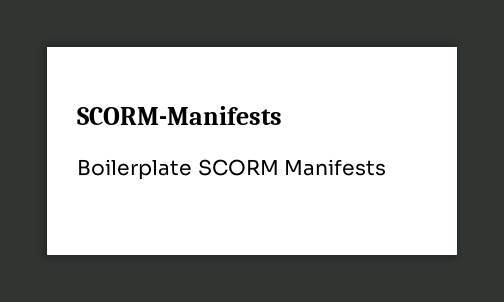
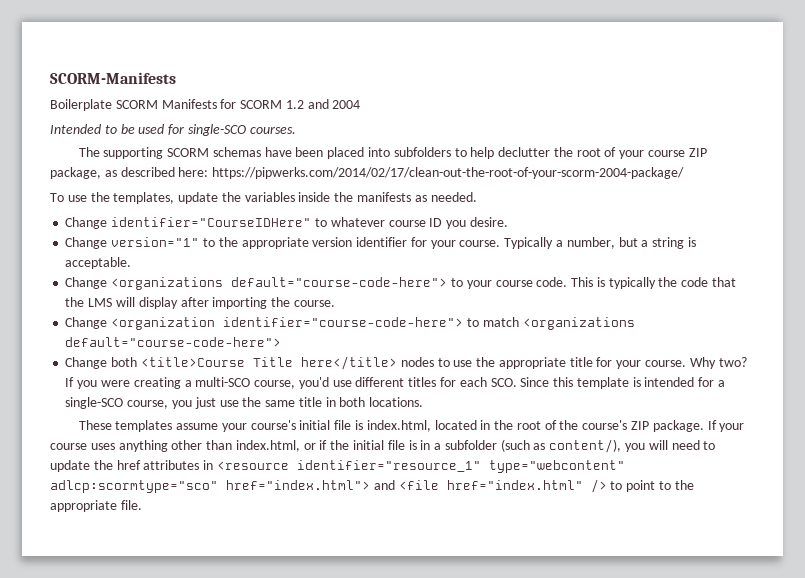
(387, 167) none -> [220,99,361,109] [50,124,296,136] [78,147,707,159] [50,167,685,179] [50,192,477,204] [65,217,508,229] [65,237,696,249] [65,257,132,269] [65,277,736,290] [65,297,335,309] [65,317,635,330] [65,337,282,347] [65,356,747,370] [65,377,725,389] [65,397,424,409] [78,420,745,432] [50,439,716,453] [50,460,625,473] [50,479,694,493] [50,500,142,512] for SCORM 1.2 and 2004 // Intended to be used for single-SCO courses. // The supporting SCORM schemas have been placed into subfolders to help declutter the root of your course ZIP package, as described here: https://pipwerks.com/2014/02/17/clean-out-the-root-of-your-scorm-2004-package/ // To use the templates, update the variables inside the manifests as needed. // Change identifier="CourseIDHere" to whatever course ID you desire. // Change version="1" to the appropriate version identifier for your course. Typically a number, but a string is acceptable. // Change <organizations default="course-code-here"> to your course code. This is typically the code that the LMS will display after importing the course. // Change <organization identifier="course-code-here"> to match <organizations default="course-code-here"> // Change both <title>Course Title here</title> nodes to use the appropriate title for your course. Why two? If you were creating a multi-SCO course, you'd use different titles for each SCO. Since this template is intended for a single-SCO course, you just use the same title in both locations. // These templates assume your course's initial file is index.html, located in the root of the course's ZIP package. If your course uses anything other than index.html, or if the initial file is in a subfolder (such as content/), you will need to update the href attributes in <resource identifier="resource_1" type="webcontent" adlcp:scormtype="sco" href="index.html"> and <file href="index.html" /> to point to the appropriate file.

